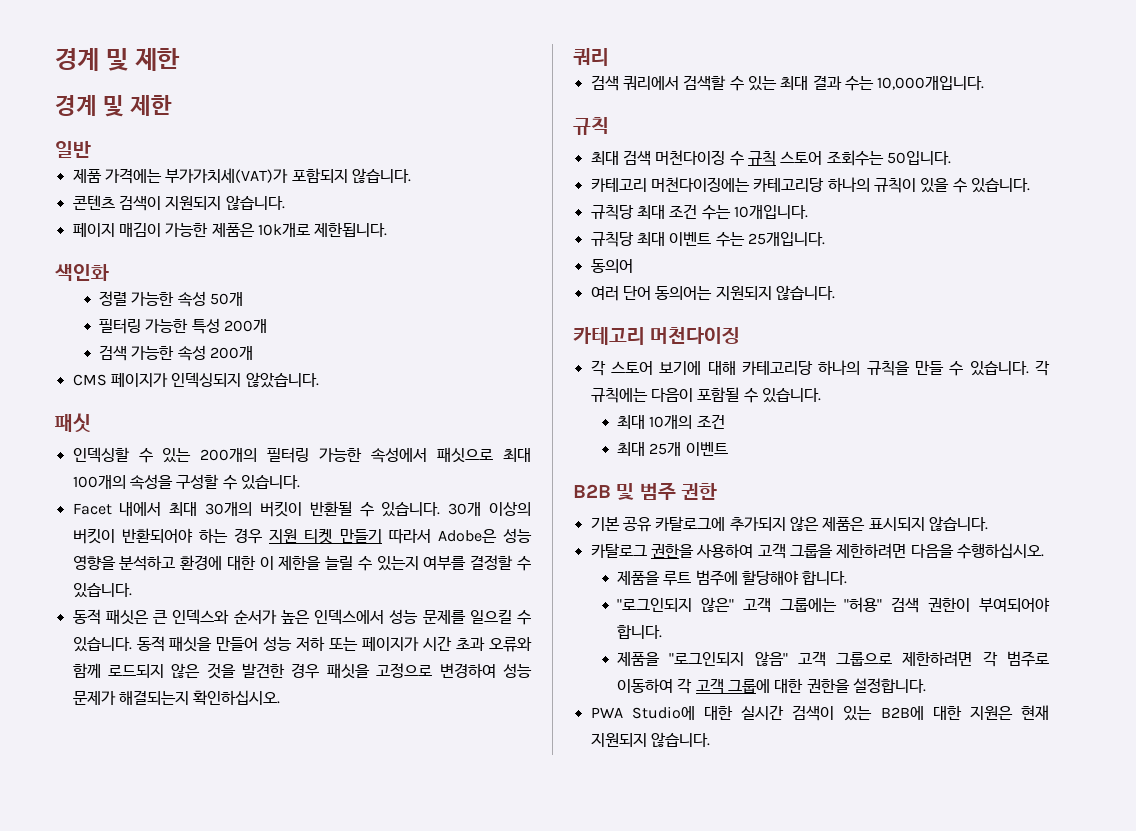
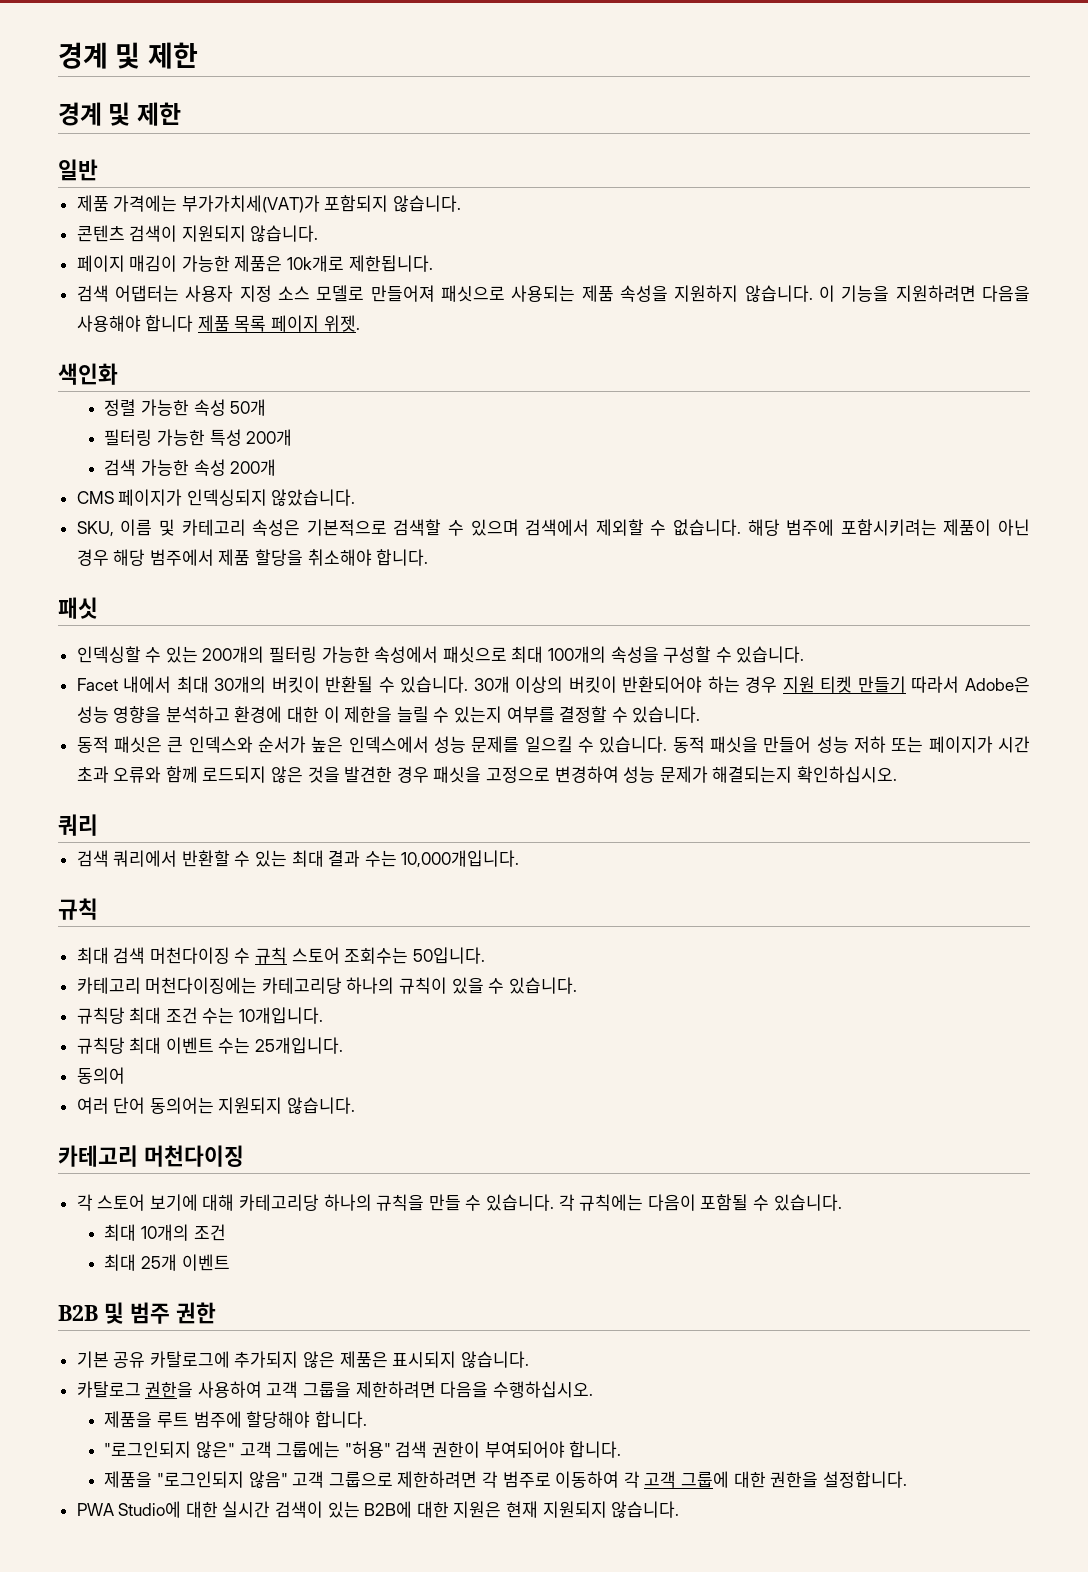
(388, 229) none -> [76,285,1030,302] [76,315,360,332] // 검색 어댑터는 사용자 지정 소스 모델로 만들어져 패싯으로 사용되는 제품 속성을 지원하지 않습니다. 이 기능을 지원하려면 다음을 사용해야 합니다 제품 목록 페이지 위젯.
(319, 380) none -> [76,519,1031,537] [76,549,429,566] // SKU, 이름 및 카테고리 속성은 기본적으로 검색할 수 있으며 검색에서 제외할 수 없습니다. 해당 범주에 포함시키려는 제품이 아닌 경우 해당 범주에서 제품 할당을 취소해야 합니다.
[683,75,727,91] 검색할 -> [181,850,230,867] 반환할

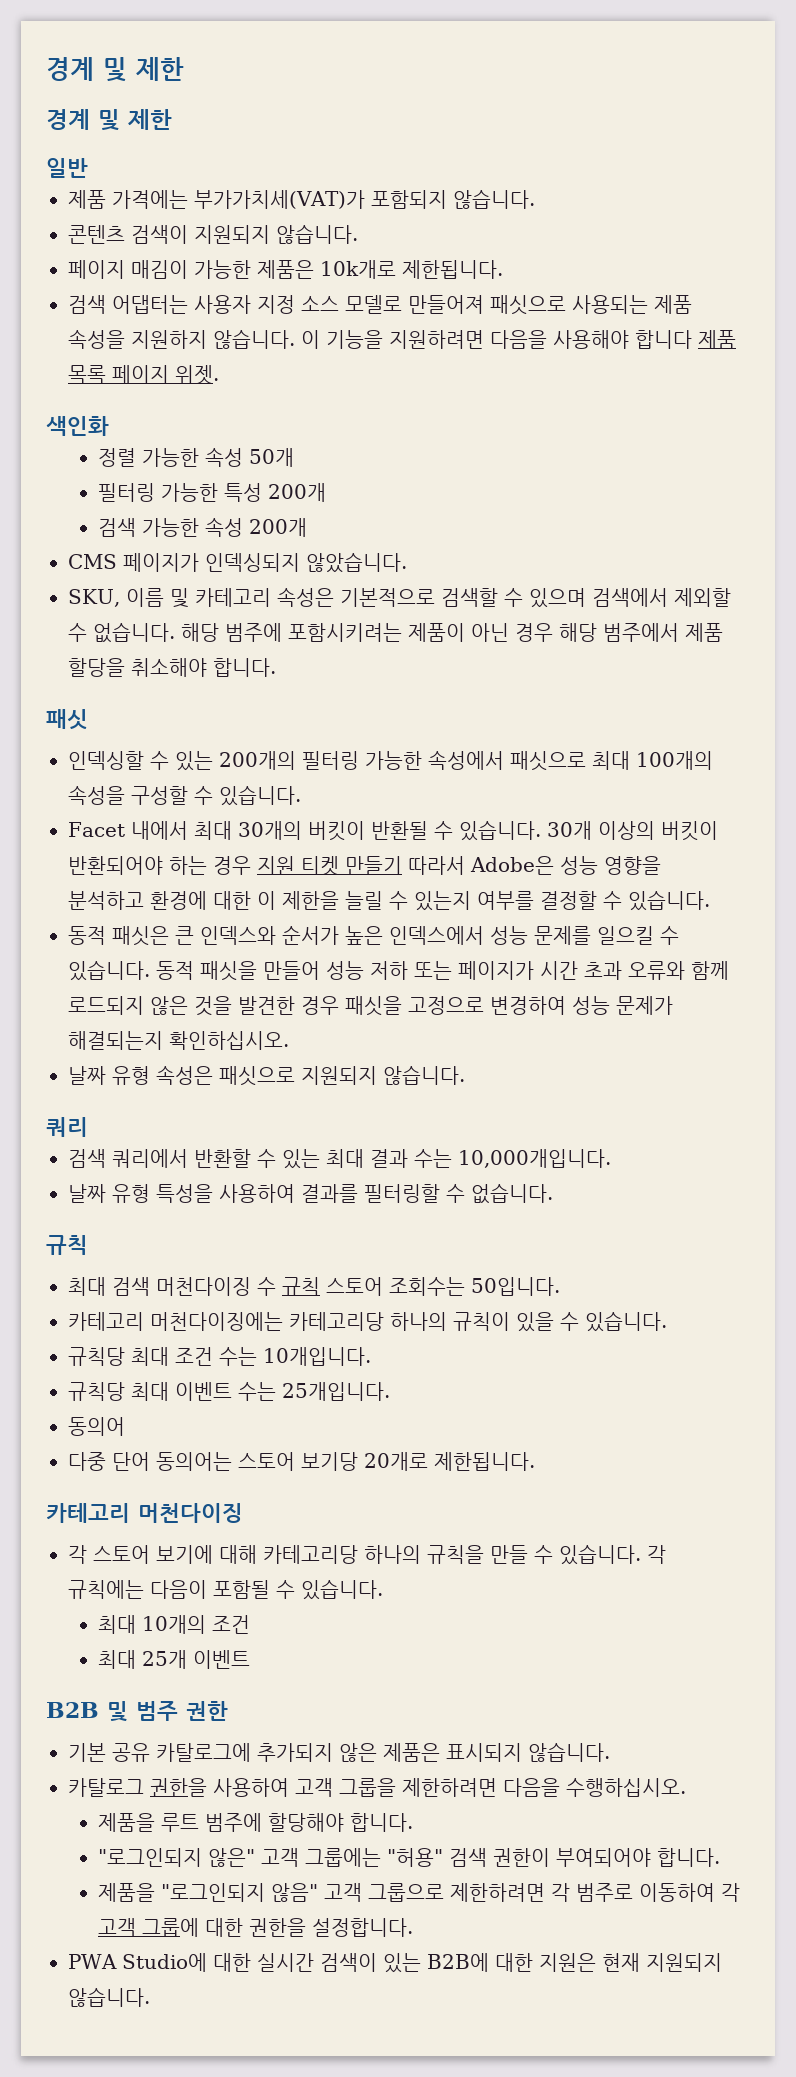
(897, 774) none -> [68,1065,465,1086] // 날짜 유형 속성은 패싯으로 지원되지 않습니다.
(520, 859) none -> [68,1183,553,1204] // 날짜 유형 특성을 사용하여 결과를 필터링할 수 없습니다.
[76,1097,109,1114] 여러 -> [68,1452,106,1471] 다중
[218,1097,356,1114] 지원되지 않습니다. -> [238,1452,535,1471] 스토어 보기당 20개로 제한됩니다.

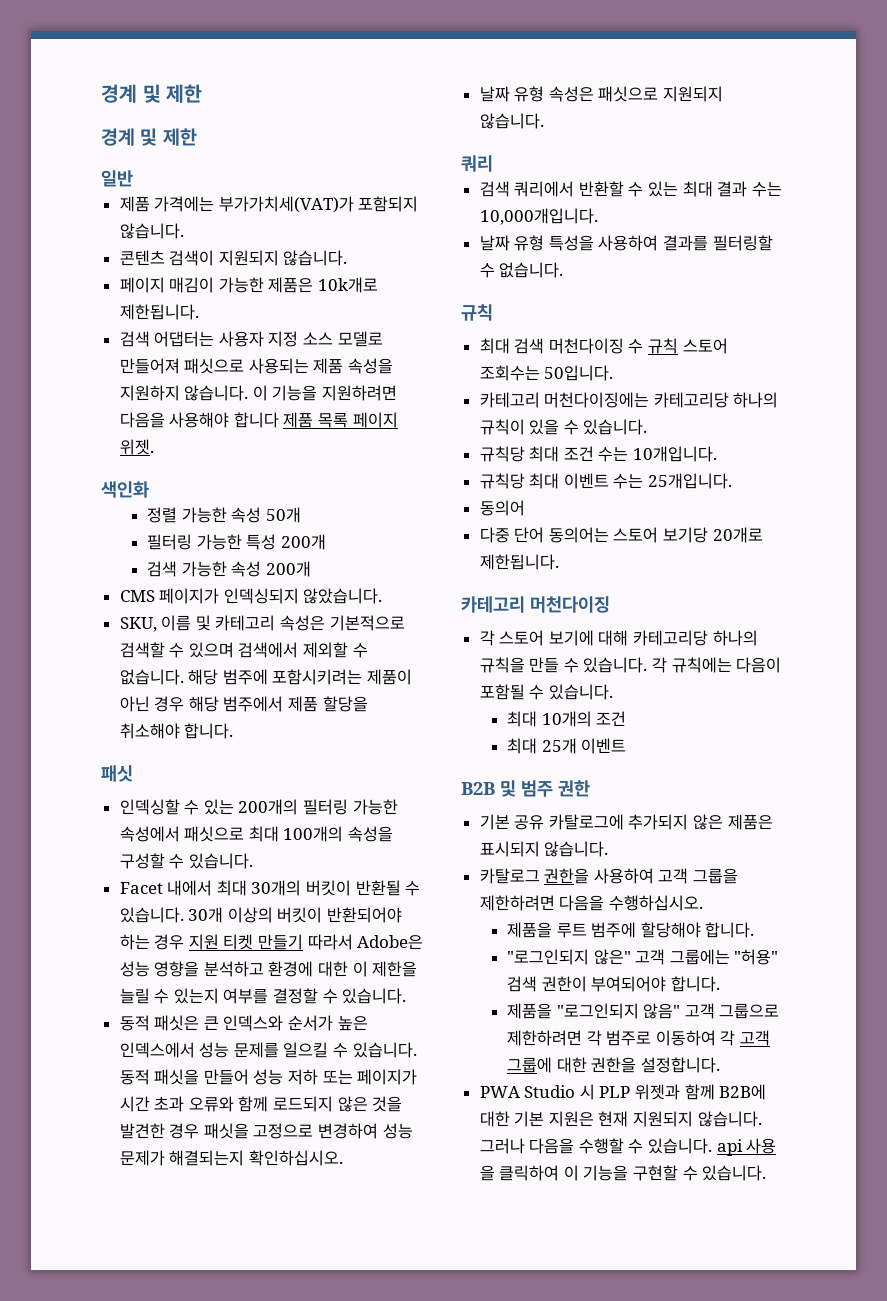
[121,1953,421,1973] Studio에 대한 실시간 검색이 있는 -> [524,1084,715,1100] Studio 시 PLP 위젯과 함께
(533, 1962) none -> [514,1111,545,1127] 기본
(150, 1997) none -> [479,1138,777,1156] [479,1165,767,1181] 그러나 다음을 수행할 수 있습니다. api 사용 을 클릭하여 이 기능을 구현할 수 있습니다.

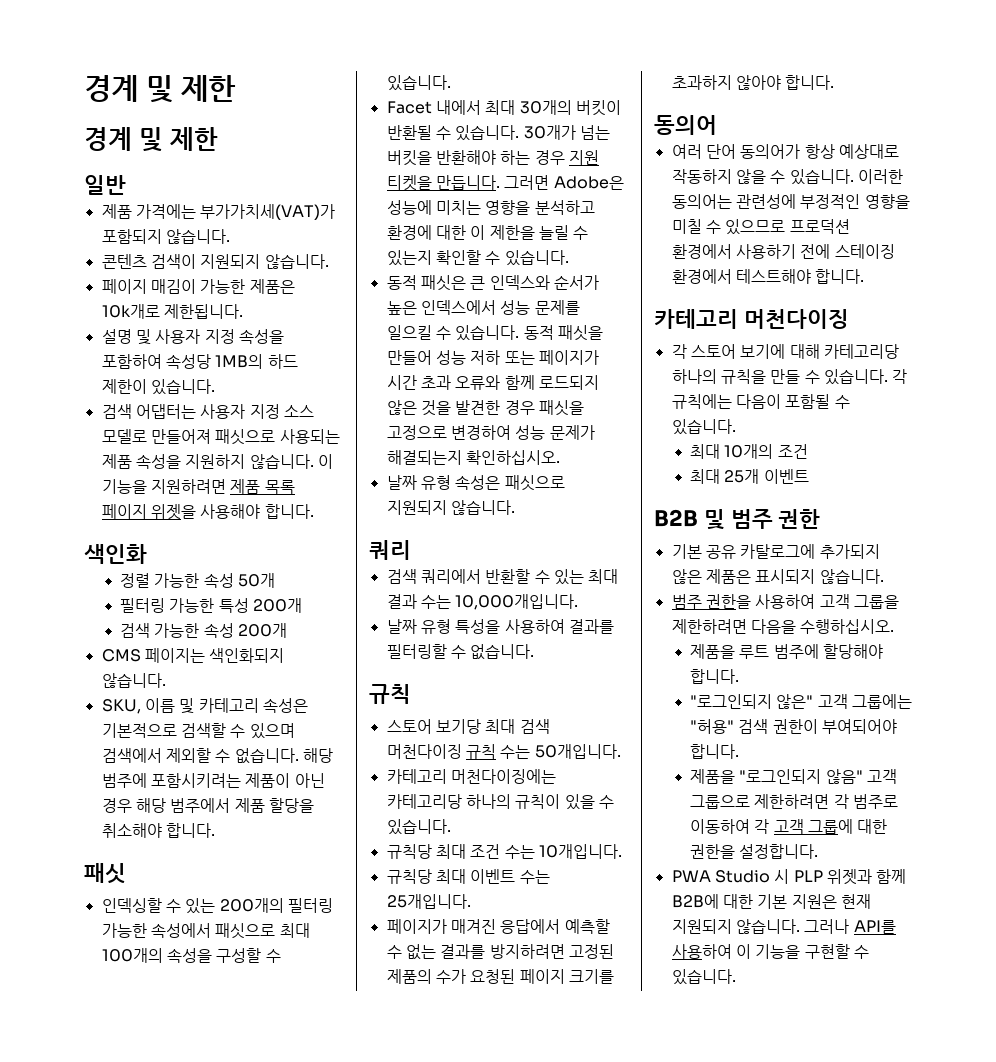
(199, 312) none -> [101,329,284,345] [101,354,298,369] [101,379,215,395] // 설명 및 사용자 지정 속성을 포함하여 속성당 1MB의 하드 제한이 있습니다.
[119,412,398,428] [119,439,154,455] 다음을 사용해야 합니다 제품 목록 페이지 위젯. -> [230,479,295,494] [101,504,314,520] 제품 목록 페이지 위젯을 사용해야 합니다.
[159,588,383,604] 페이지가 인덱싱되지 않았습니다. -> [144,648,285,663] [101,673,166,688] 페이지는 색인화되지 않습니다.
[188,907,403,923] [119,934,424,950] [119,961,150,977] 30개 이상의 버킷이 반환되어야 하는 경우 지원 티켓 만들기 따라서 Adobe은 성능 -> [523,125,610,140] [386,150,599,166] [386,175,624,191] [386,200,481,215] 30개가 넘는 버킷을 반환해야 하는 경우 지원 티켓을 만듭니다. 그러면 Adobe은 성능에 미치는
[223,988,319,1004] 여부를 결정할 -> [435,250,481,265] 확인할
(493, 312) none -> [386,719,481,734] 스토어 보기당
[628,338,728,354] [479,365,614,381] 수 규칙 스토어 조회수는 50입니다. -> [465,744,621,759] 규칙 수는 50개입니다.
[479,500,525,516] [479,527,763,543] [479,554,559,570] 동의어 // 다중 단어 동의어는 스토어 보기당 20개로 제한됩니다. -> [386,919,610,934] [386,944,614,960] [386,969,614,984] [671,75,835,90] [654,115,717,135] [671,144,899,159] [671,169,903,185] [671,194,910,209] [671,219,850,235] [671,244,895,259] [671,269,865,284] 페이지가 매겨진 응답에서 예측할 수 없는 결과를 방지하려면 고정된 제품의 수가 요청된 페이지 크기를 초과하지 않아야 합니다. // 동의어 // 여러 단어 동의어가 항상 예상대로 작동하지 않을 수 있습니다. 이러한 동의어는 관련성에 부정적인 영향을 미칠 수 있으므로 프로덕션 환경에서 사용하기 전에 스테이징 환경에서 테스트해야 합니다.
[479,868,540,884] 카탈로그 -> [671,594,702,609] 범주
[529,1138,777,1156] [479,1165,560,1181] 다음을 수행할 수 있습니다. api 사용 을 클릭하여 -> [853,920,896,934] [671,944,732,959] API를 사용하여

